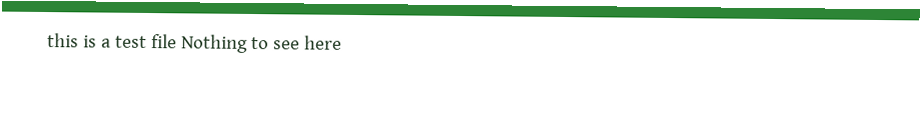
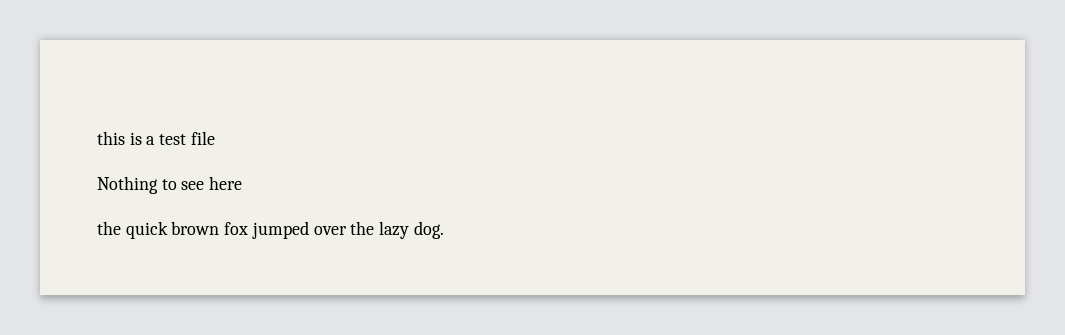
(177, 41) none -> (215, 138) //
(342, 42) none -> [97,221,444,239] // the quick brown fox jumped over the lazy dog.

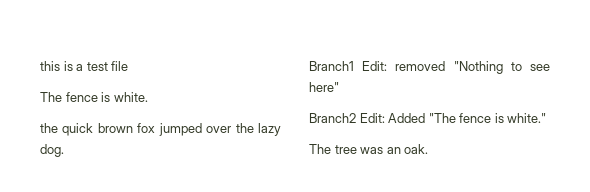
[97,176,243,194] Nothing to see here -> [40,92,148,102] The fence is white.
(444, 230) none -> [309,61,550,74] [309,82,339,92] [309,113,547,123] [309,144,429,154] // Branch1 Edit: removed "Nothing to see here" // Branch2 Edit: Added "The fence is white." // The tree was an oak.

